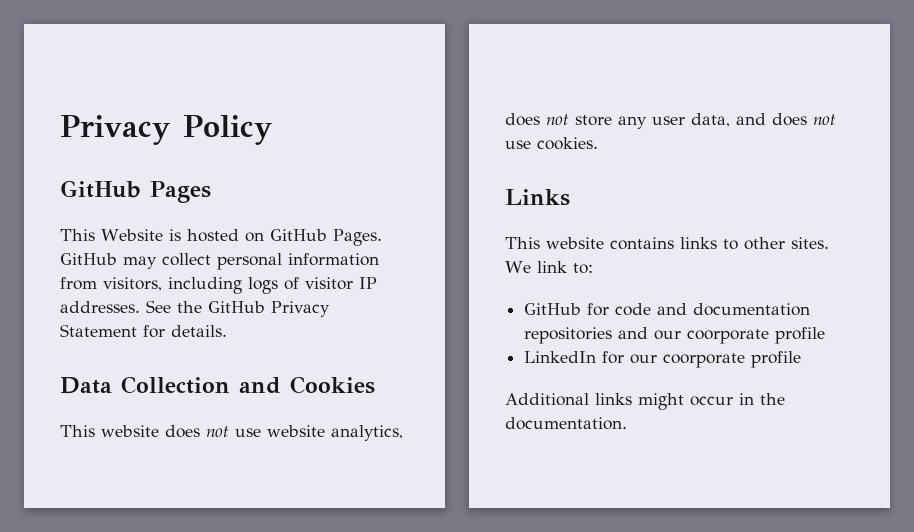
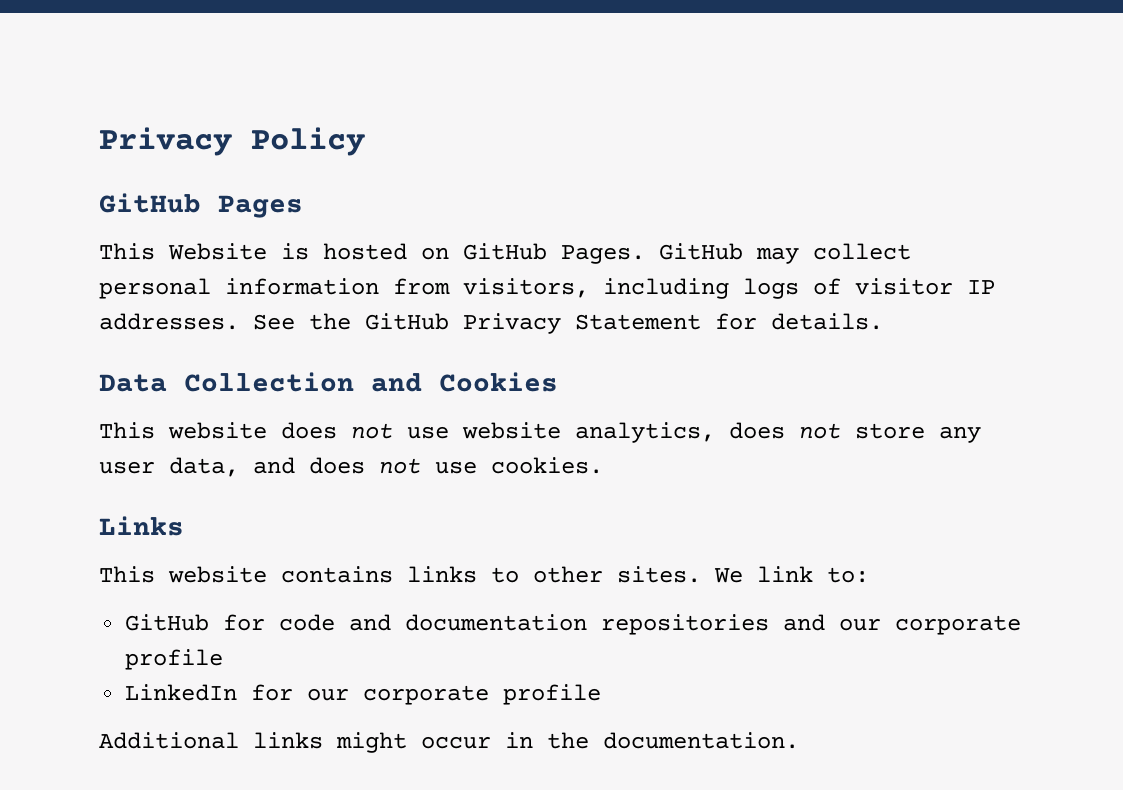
[687,329,770,344] coorporate -> [895,615,1022,635] corporate
[663,353,746,368] coorporate -> [363,685,490,705] corporate

